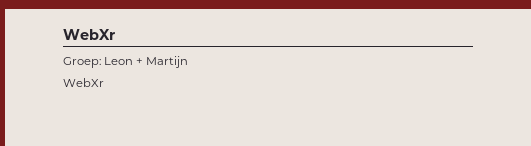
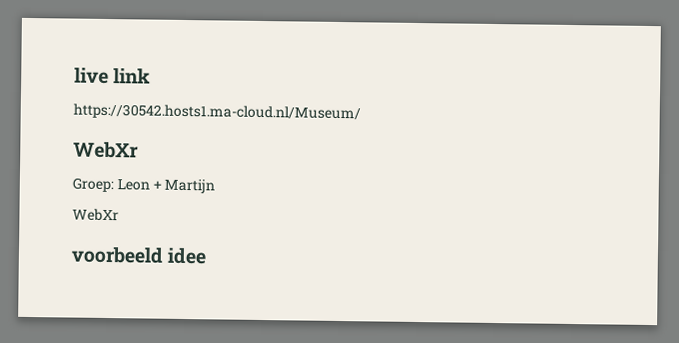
(63, 34) none -> [74,67,152,85] [73,103,361,122] live link // https://30542.hosts1.ma-cloud.nl/Museum/ //
(104, 82) none -> [71,246,207,265] // voorbeeld idee

